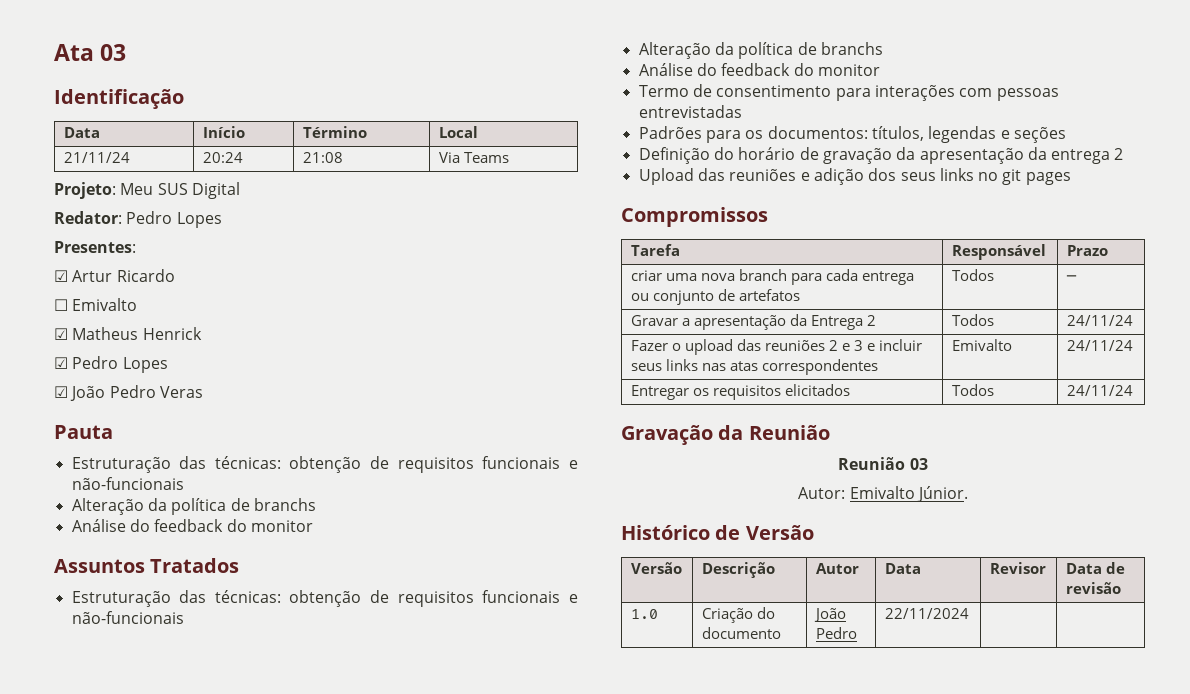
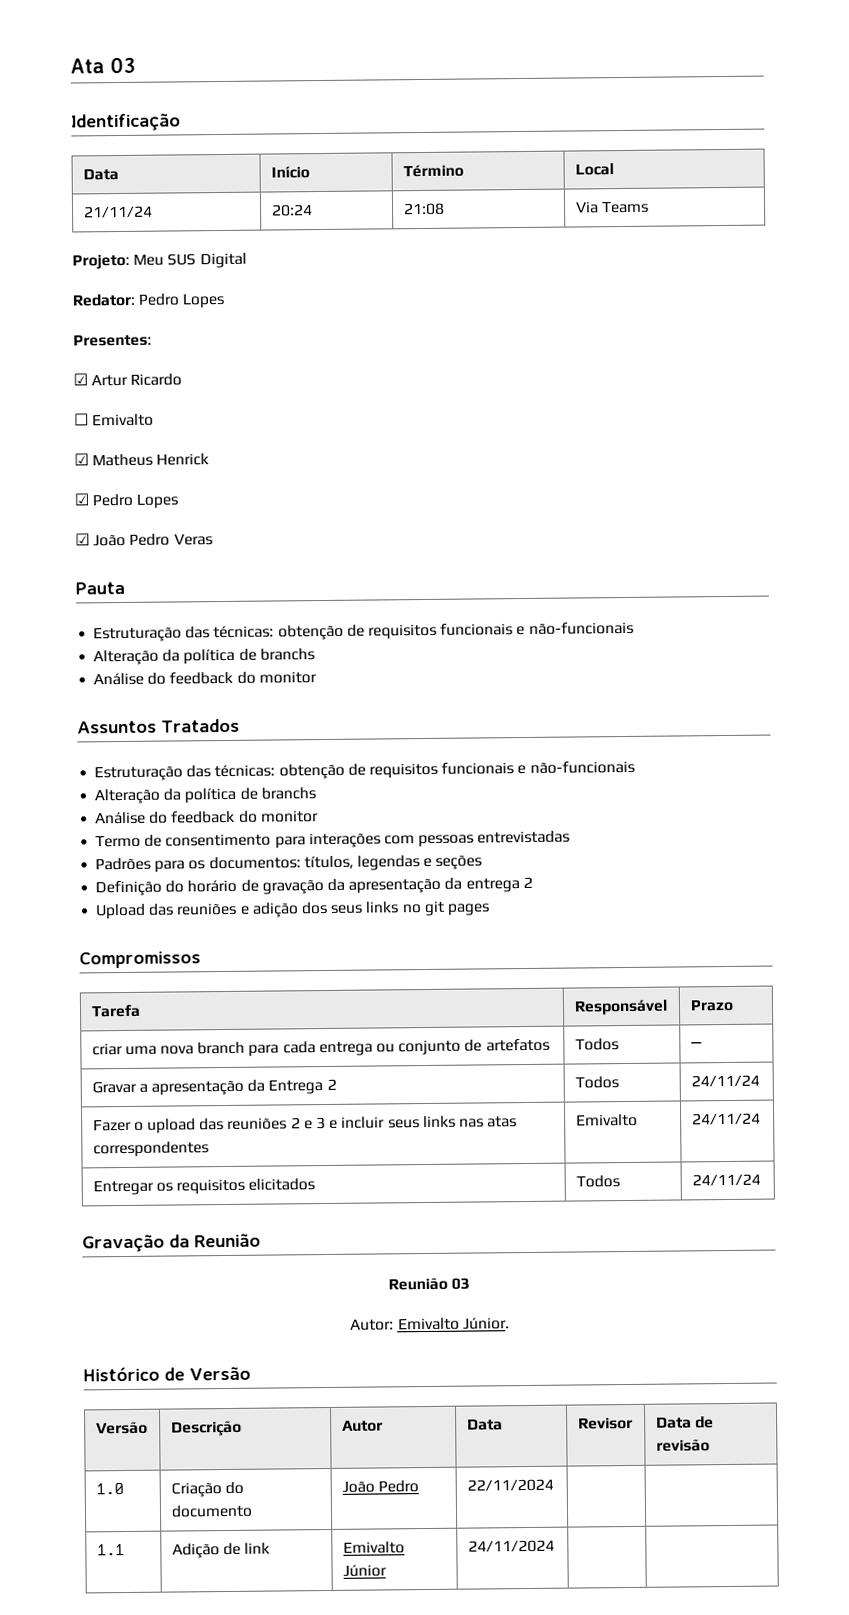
(969, 613) none -> [96,1544,125,1556] [171,1542,271,1559] [342,1541,405,1554] [342,1564,387,1577] [467,1539,555,1553] // 1.1 | Adição de link | Emivalto Júnior | 24/11/2024 | |

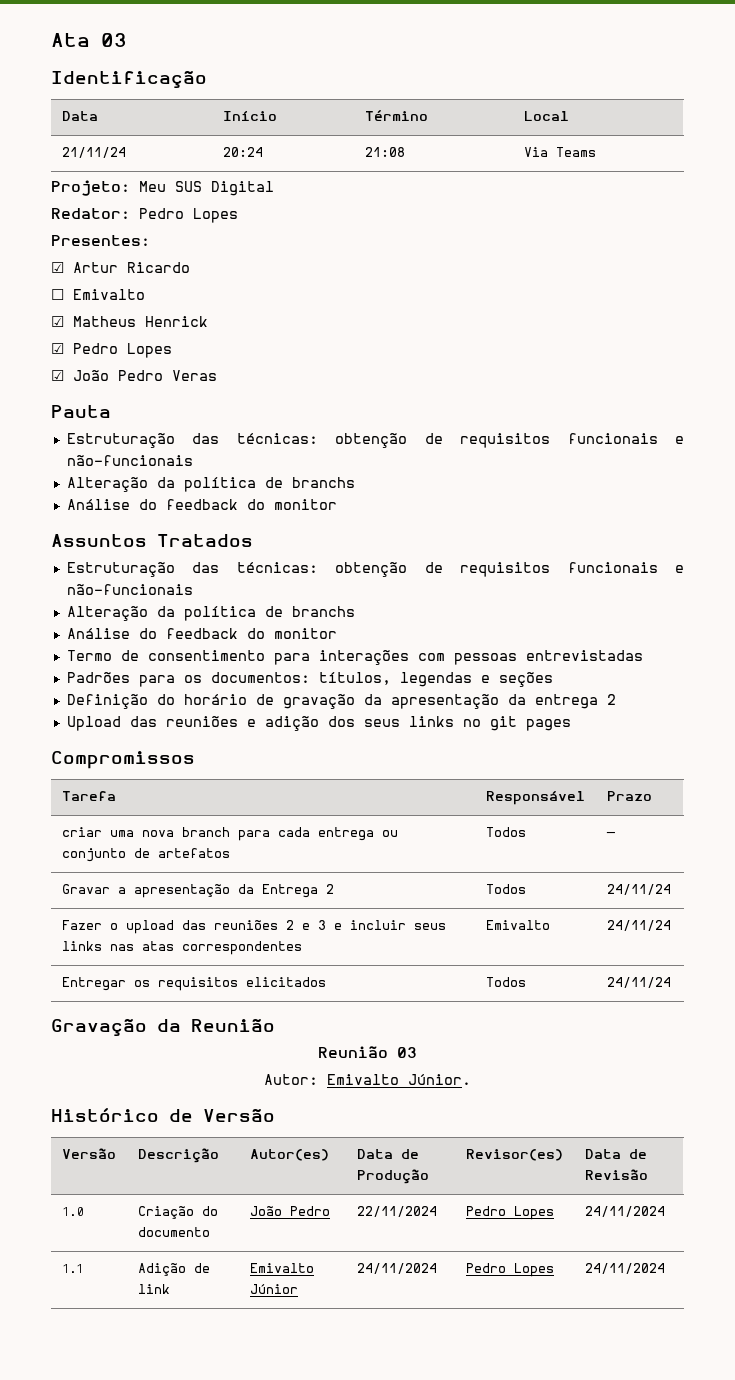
[341,1419,383,1432] [466,1418,503,1431] [577,1416,633,1430] [655,1416,714,1429] [655,1439,710,1452] Autor | Data | Revisor | Data de revisão -> [249,1149,329,1161] [356,1149,419,1159] [356,1169,429,1184] [465,1149,563,1161] [584,1149,647,1159] [584,1169,648,1180] Autor(es) | Data de Produção | Revisor(es) | Data de Revisão
(554, 1485) | -> [465,1206,554,1220] [584,1206,665,1217] Pedro Lopes | 24/11/2024
(555, 1546) | -> [465,1263,554,1277] [584,1263,665,1274] Pedro Lopes | 24/11/2024

